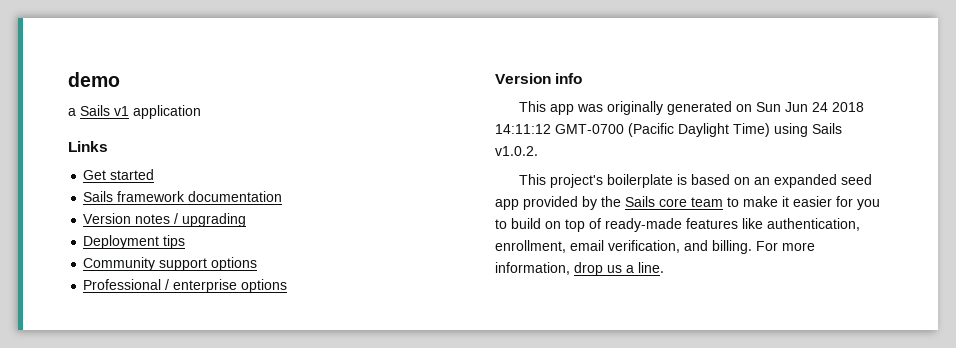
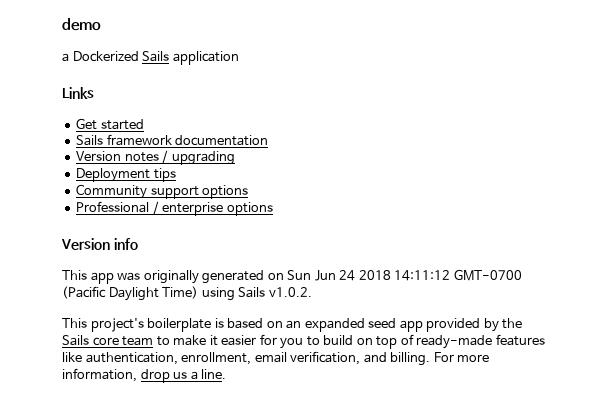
[80,105,129,116] Sails v1 -> [72,51,170,62] Dockerized Sails

